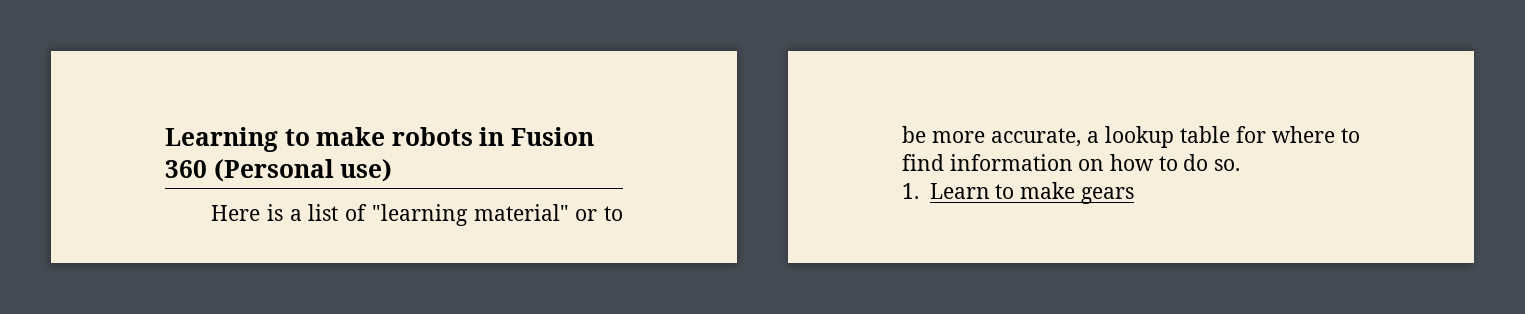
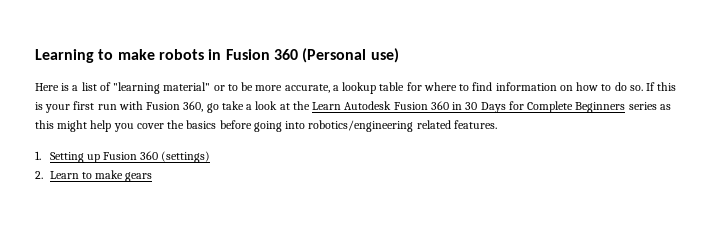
[902,183,919,199] // 1. -> [646,82,677,91] [35,101,671,113] [35,120,497,132] [35,151,211,163] [35,171,43,179] If this is your first run with Fusion 360, go take a look at the Learn Autodesk Fusion 360 in 30 Days for Complete Beginners series as this might help you cover the basics before going into robotics/engineering related features. // 1. Setting up Fusion 360 (settings) // 2.

